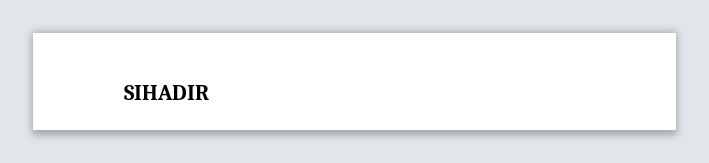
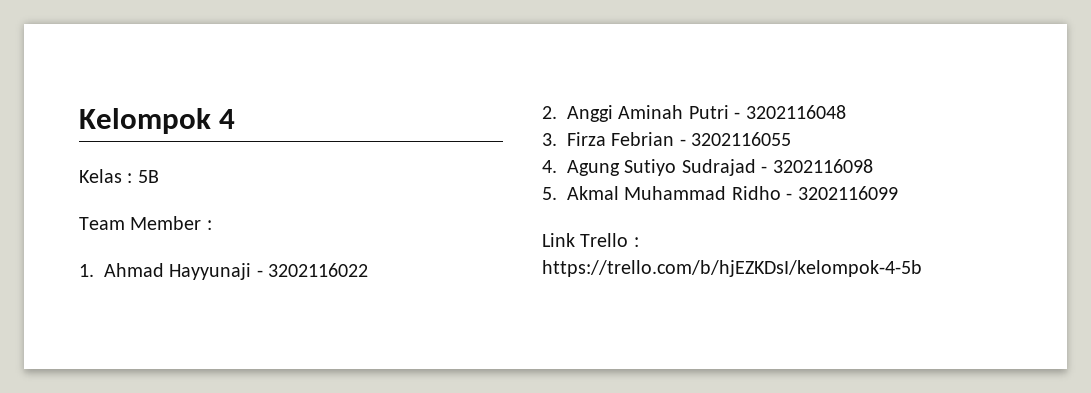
[124,85,209,100] SIHADIR -> [79,108,236,134] [79,169,159,183] [79,216,212,230] [79,263,369,280] [542,105,846,122] [542,132,792,146] [542,159,873,176] [542,186,898,200] [542,233,639,247] [542,260,922,277] Kelompok 4 // Kelas : 5B // Team Member : // 1. Ahmad Hayyunaji - 3202116022 // 2. Anggi Aminah Putri - 3202116048 // 3. Firza Febrian - 3202116055 // 4. Agung Sutiyo Sudrajad - 3202116098 // 5. Akmal Muhammad Ridho - 3202116099 // Link Trello : https://trello.com/b/hjEZKDsI/kelompok-4-5b

